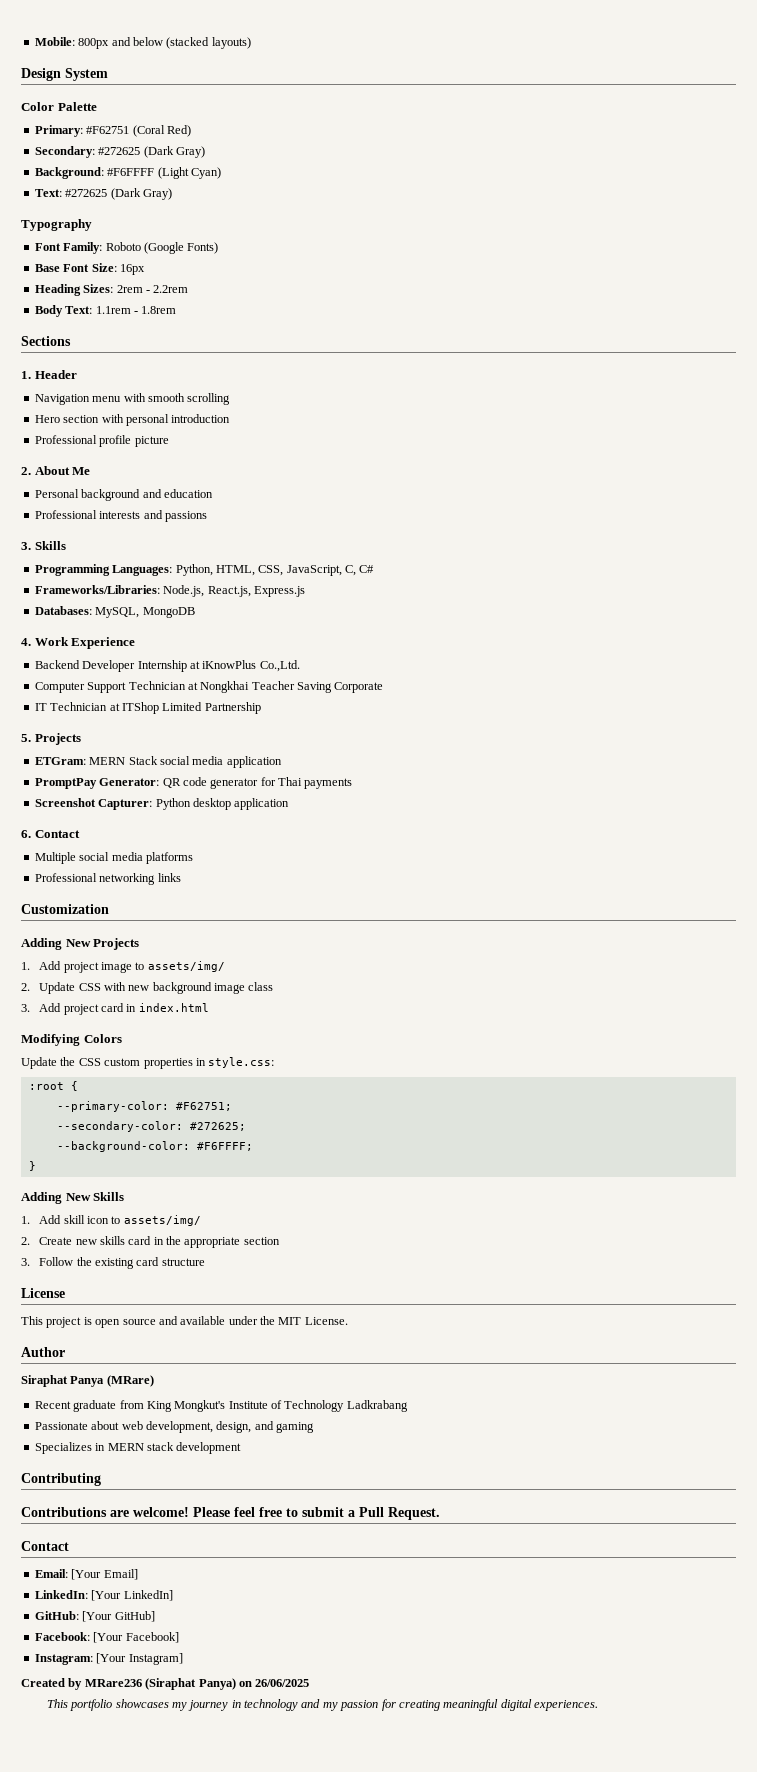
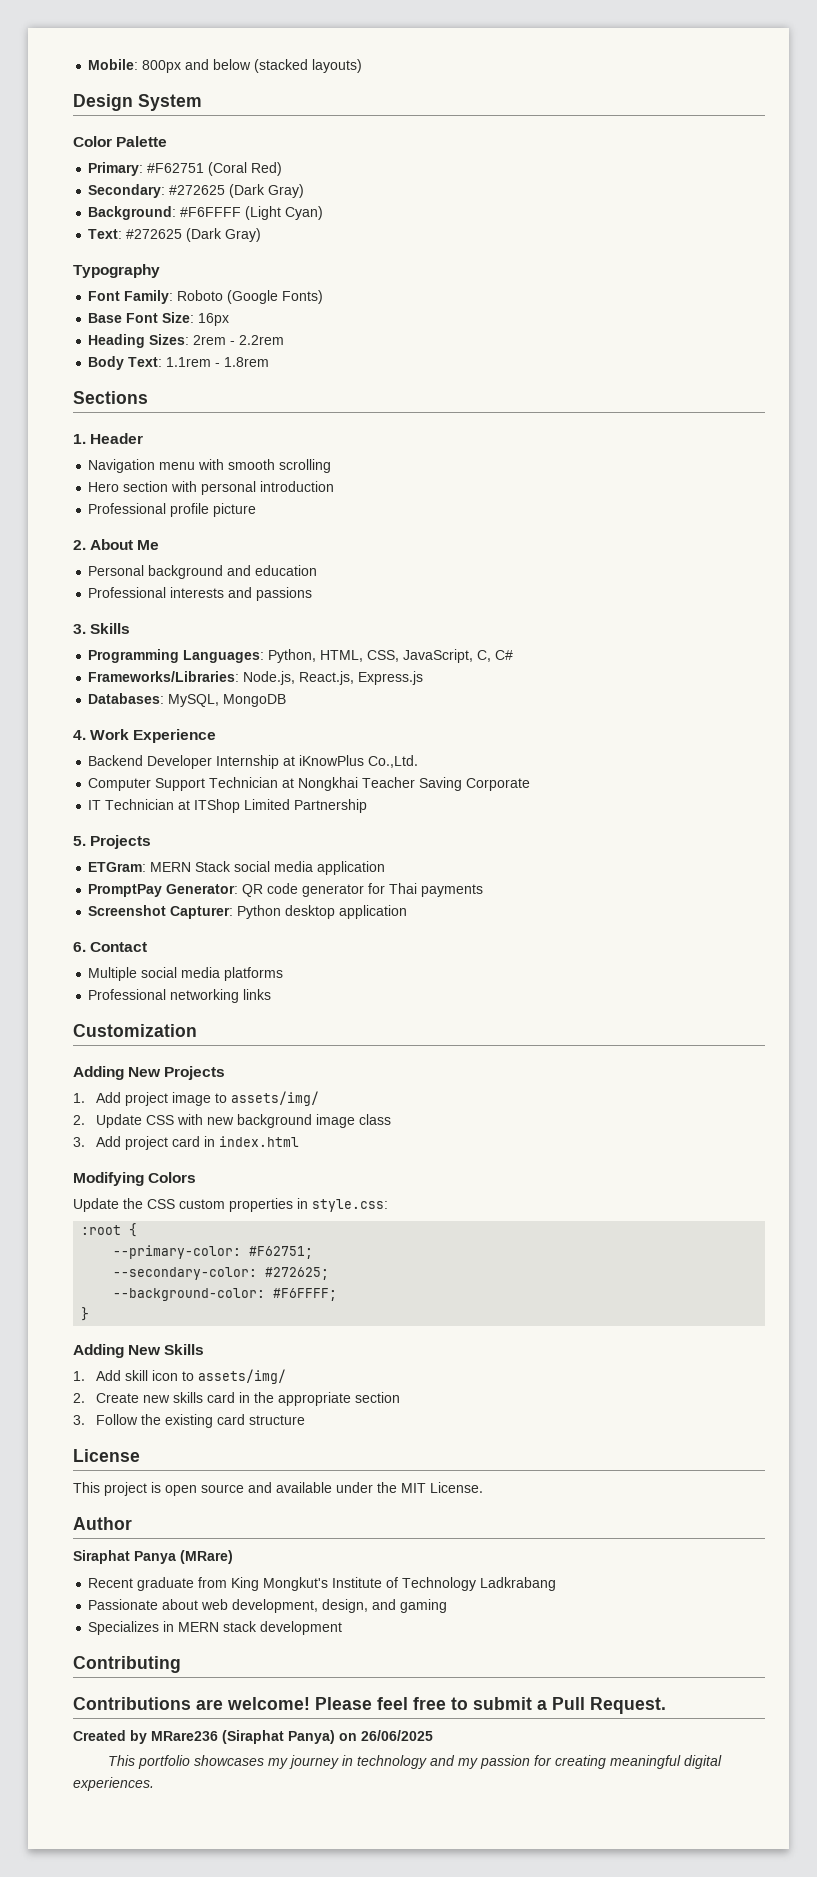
[21,1541,69,1551] [34,1569,138,1580] [34,1590,173,1601] [34,1611,155,1622] [34,1632,179,1643] [34,1653,183,1665] // Contact // Email: [Your Email] // LinkedIn: [Your LinkedIn] // GitHub: [Your GitHub] // Facebook: [Your Facebook] // Instagram: [Your Instagram] -> (666, 1705) none

